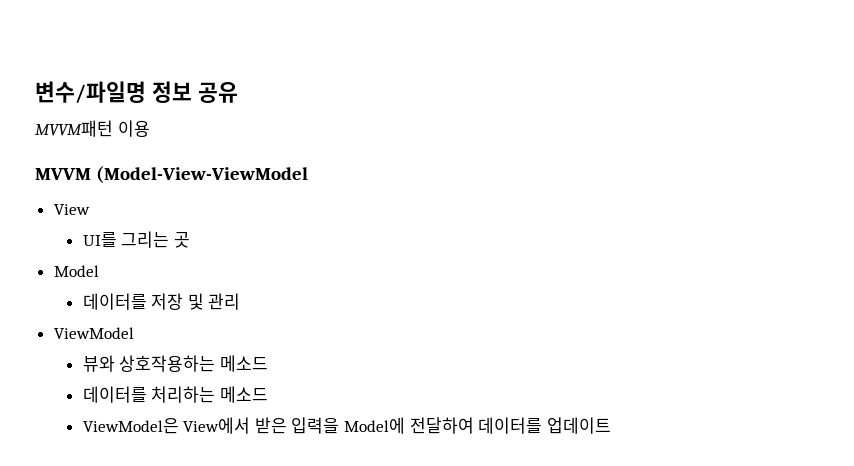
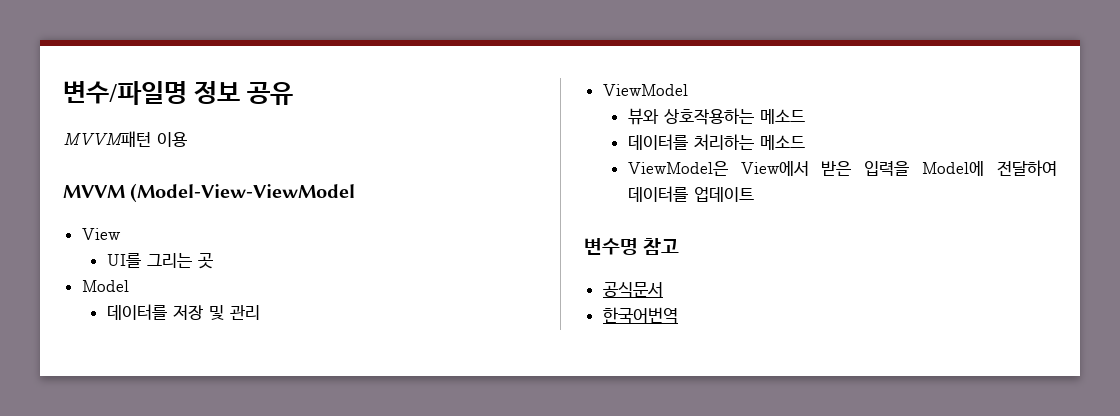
(611, 425) none -> [584,238,680,255] [602,282,663,298] [602,307,678,324] // 변수명 참고 // 공식문서 // 한국어번역

